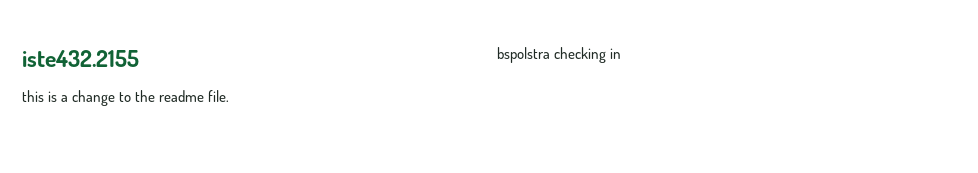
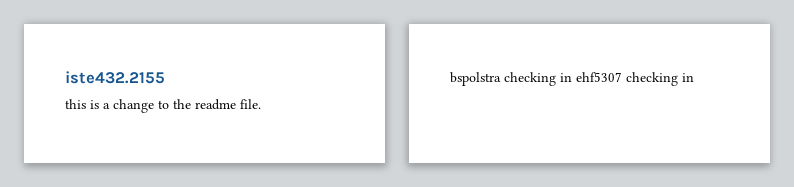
(622, 53) none -> [576,72,694,86] ehf5307 checking in

